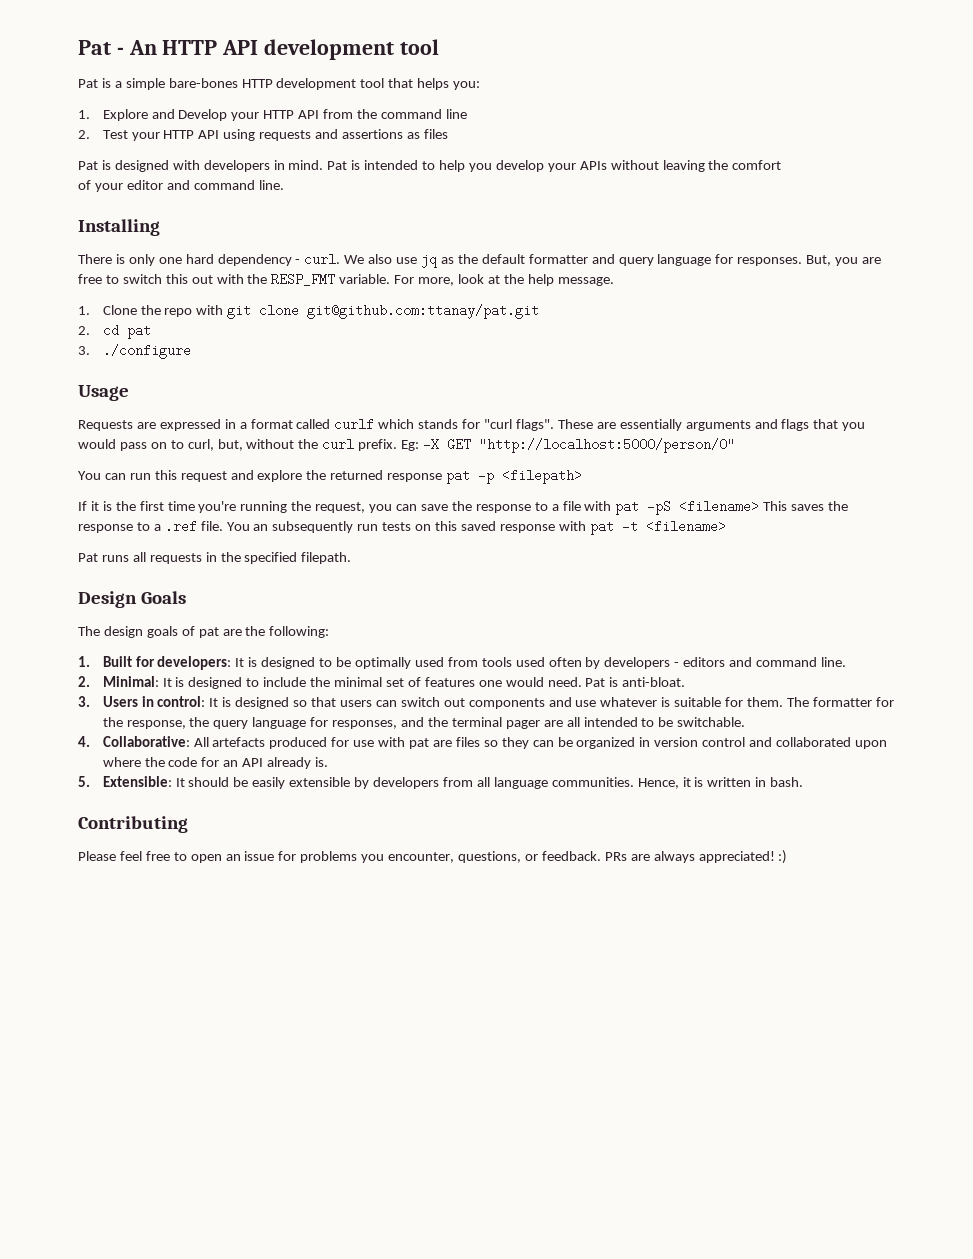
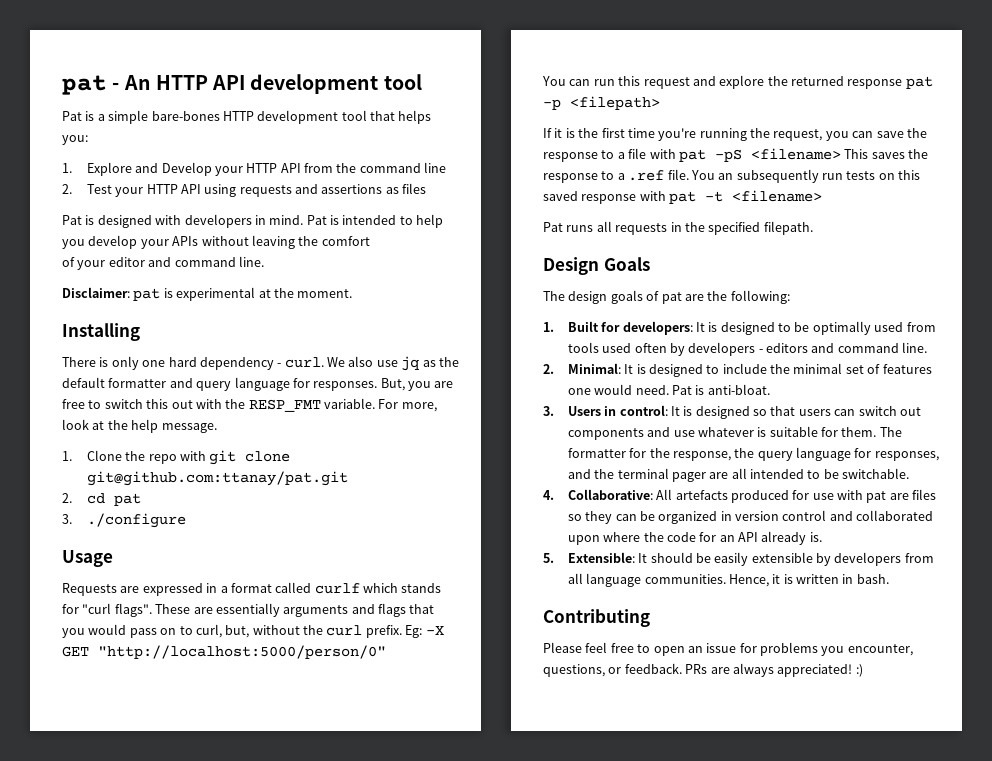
[78,40,111,55] Pat -> [62,75,107,95] pat
(284, 185) none -> [62,287,353,301] // Disclaimer: pat is experimental at the moment.

